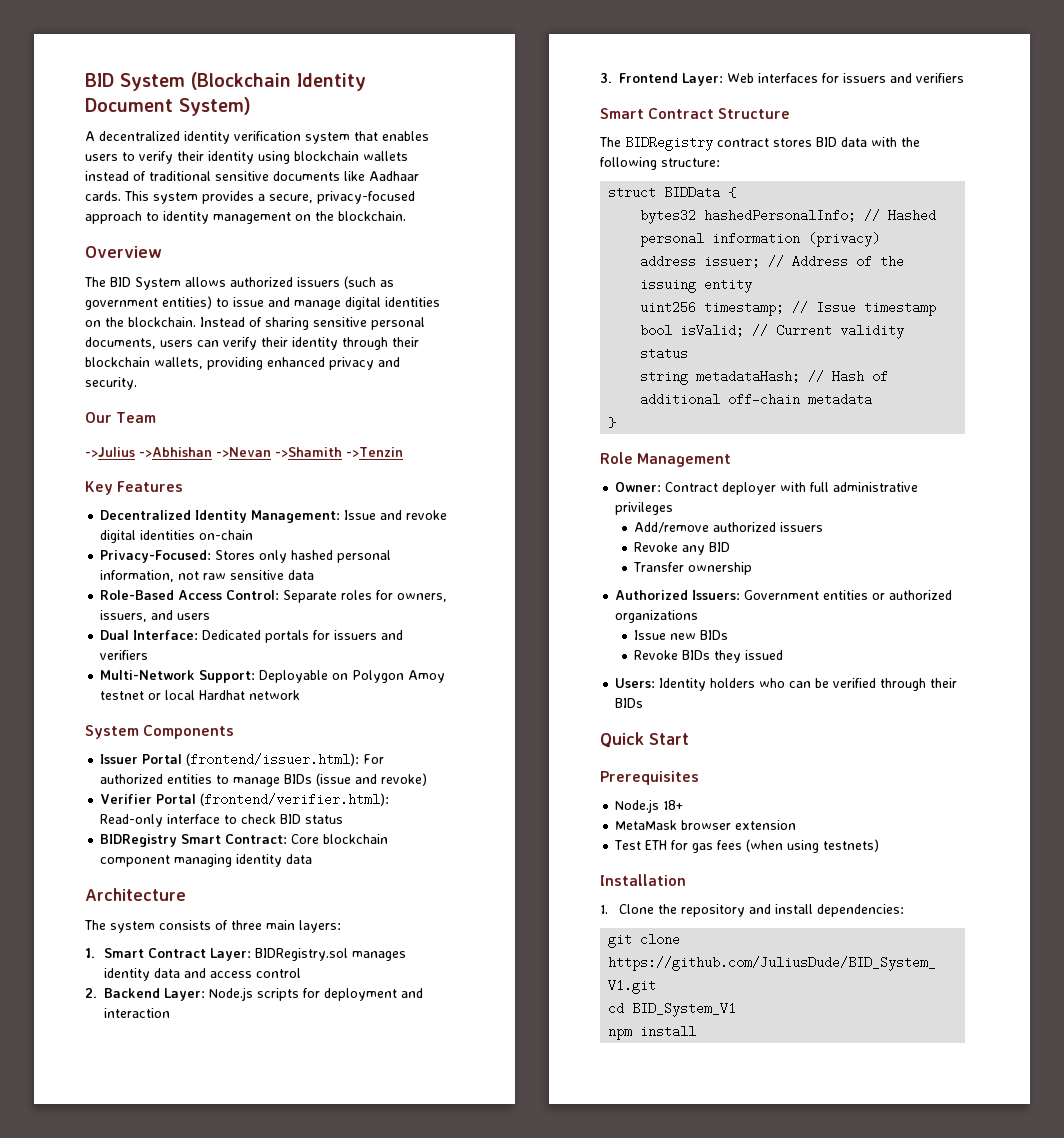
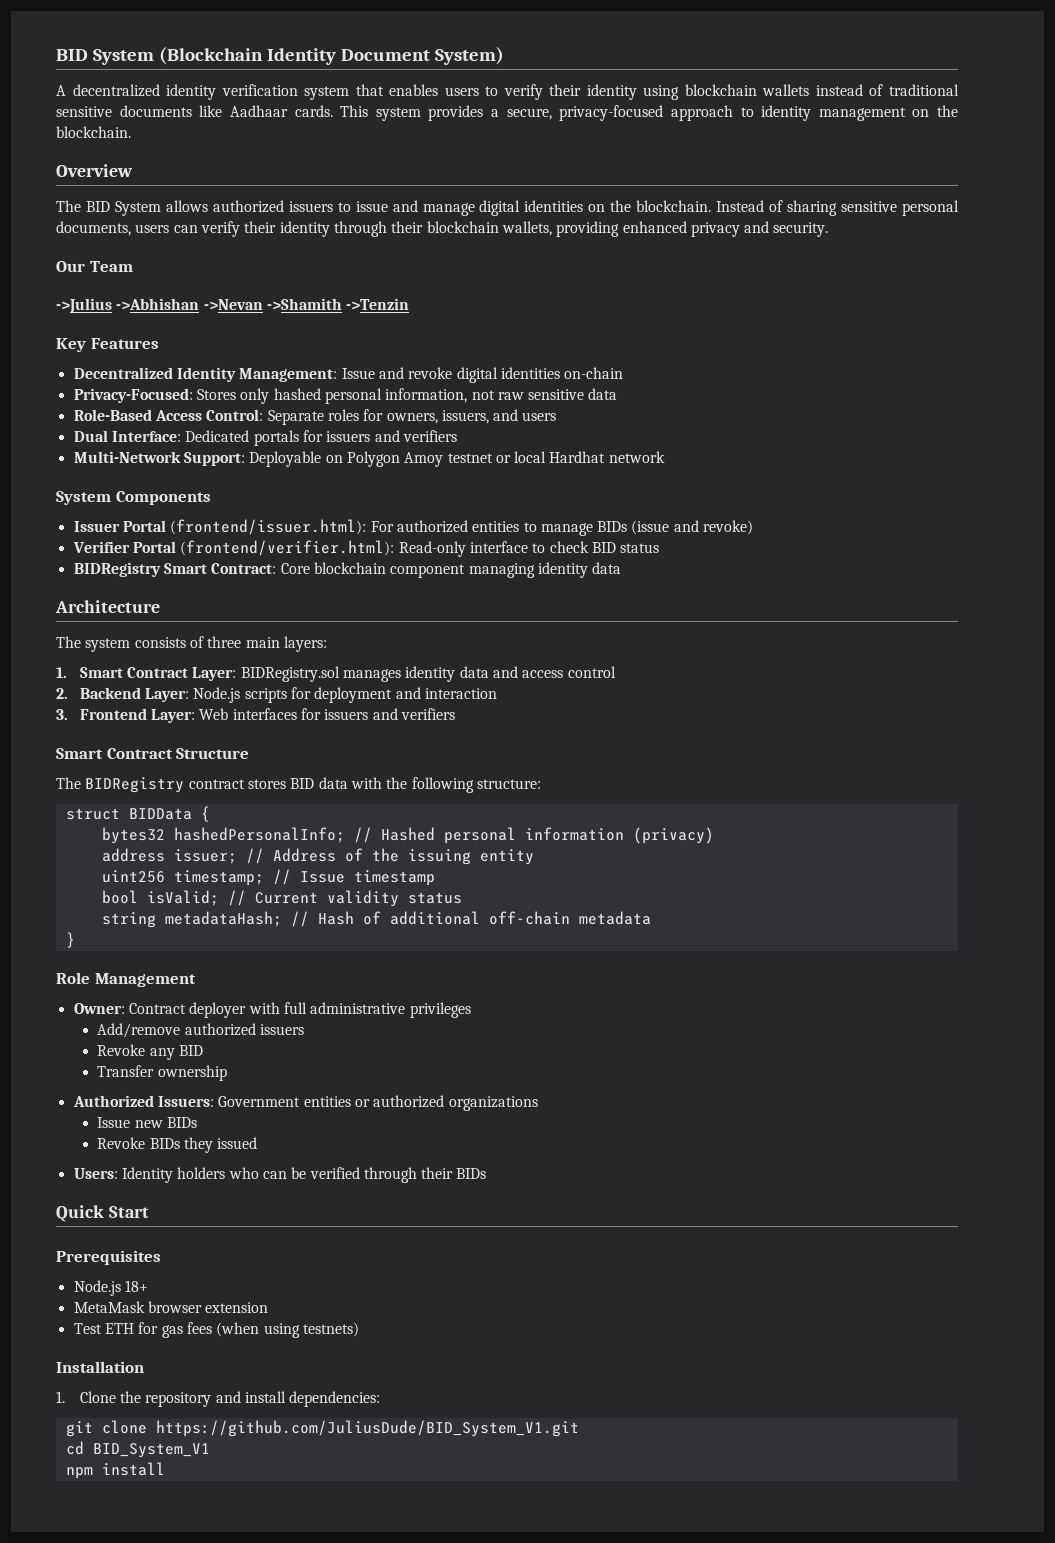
[344,276,394,289] [85,296,212,310] (such as government entities) -> (333, 206) none

